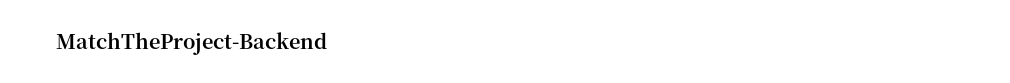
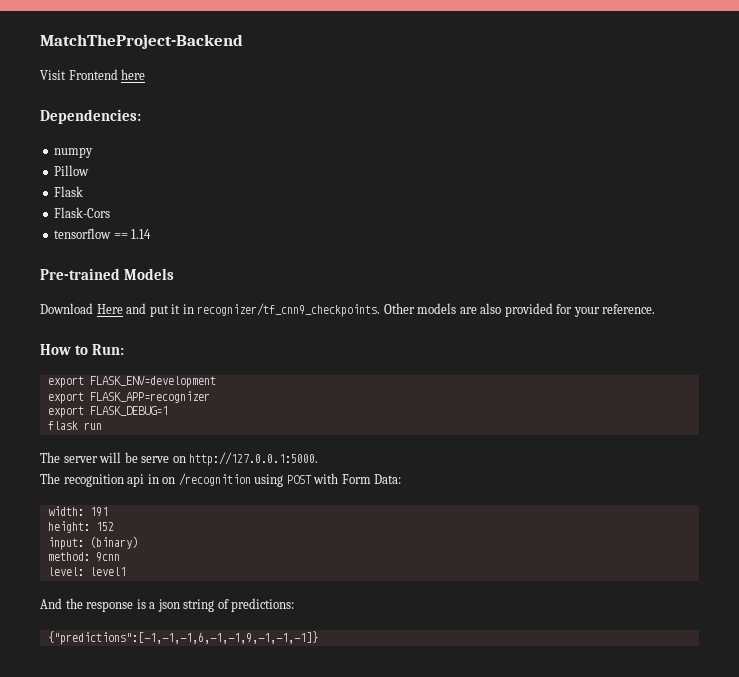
(327, 43) none -> [40,69,146,80] [40,109,141,124] [54,147,94,158] [54,165,90,176] [54,186,84,197] [54,207,111,218] [54,228,152,239] [40,268,175,280] [40,303,656,317] [40,344,125,355] [47,376,216,388] [47,391,210,404] [47,406,168,418] [47,421,102,430] [40,452,319,466] [40,473,402,487] [47,506,108,517] [47,521,114,533] [47,536,138,550] [47,552,120,562] [47,567,126,576] [40,598,295,612] [47,631,318,645] // Visit Frontend here // Dependencies: // numpy // Pillow // Flask // Flask-Cors // tensorflow == 1.14 // Pre-trained Models // Download Here and put it in recognizer/tf_cnn9_checkpoints. Other models are also provided for your reference. // How to Run: // export FLASK_ENV=development // export FLASK_APP=recognizer // export FLASK_DEBUG=1 // flask run // The server will be serve on http://127.0.0.1:5000. // The recognition api in on /recognition using POST with Form Data: // width: 191 // height: 152 // input: (binary) // method: 9cnn // level: level1 // And the response is a json string of predictions: // {"predictions":[-1,-1,-1,6,-1,-1,9,-1,-1,-1]}

